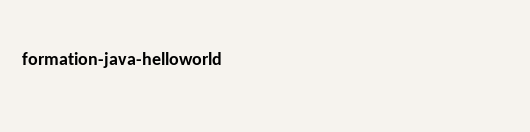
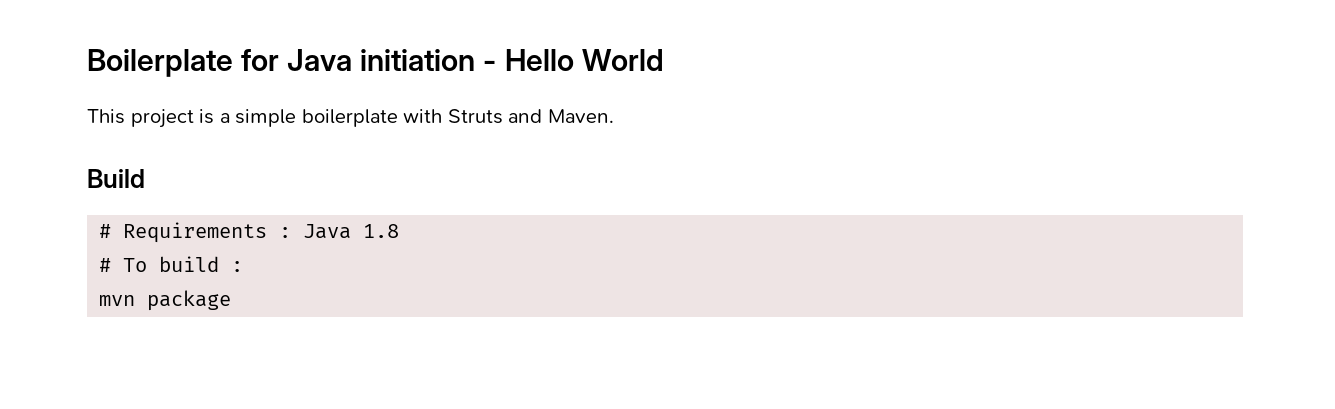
[22,52,222,68] formation-java-helloworld -> [87,49,664,77] [87,109,614,128] [87,169,145,188] [99,222,400,243] [99,256,244,272] [99,290,232,311] Boilerplate for Java initiation - Hello World // This project is a simple boilerplate with Struts and Maven. // Build // # Requirements : Java 1.8 // # To build : // mvn package

